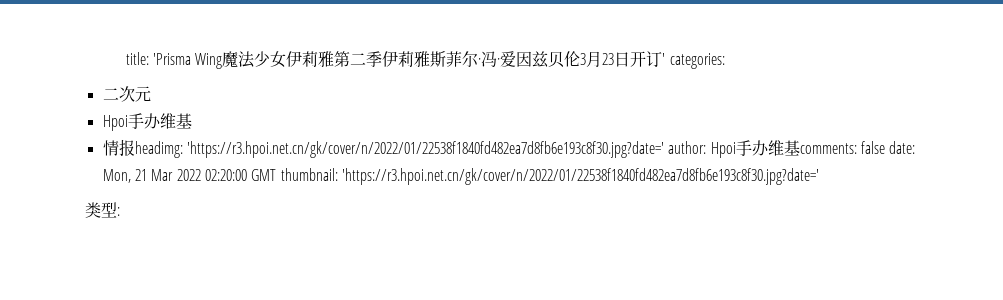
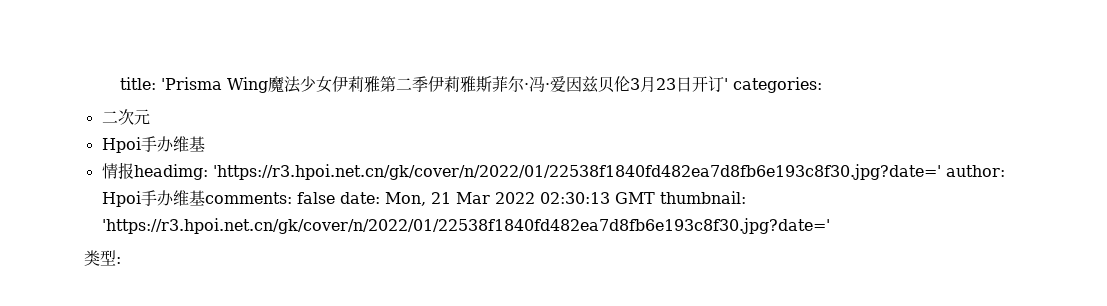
[204,169,247,181] 02:20:00 -> [539,192,610,204] 02:30:13

